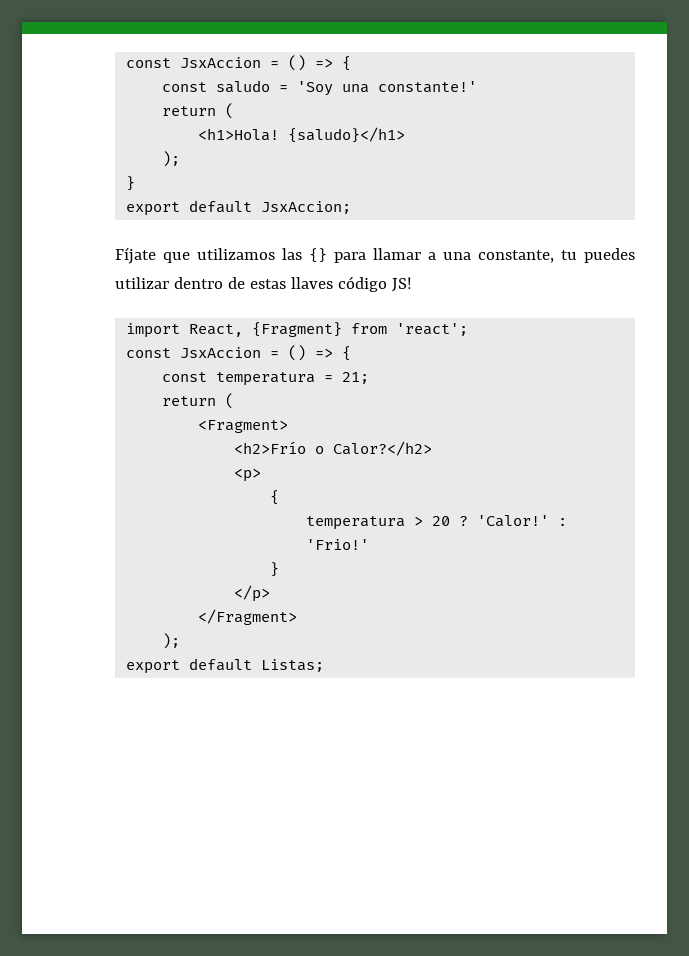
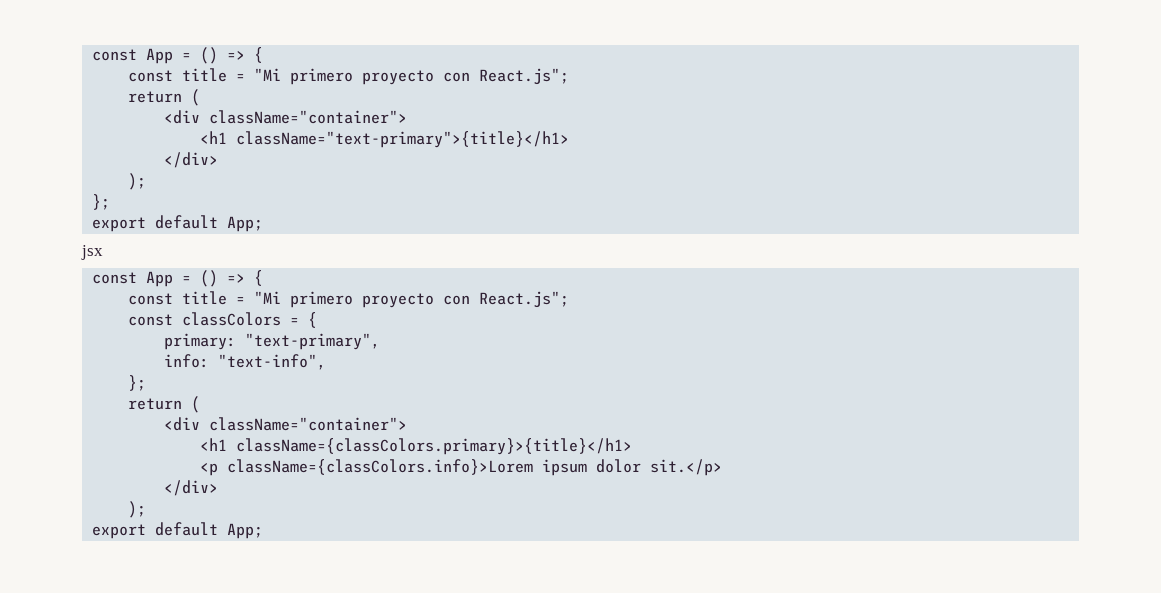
[126,55,352,71] [162,80,478,96] [162,103,235,119] [198,127,406,143] [162,151,181,167] [126,176,136,191] [126,200,352,216] [115,247,635,264] [115,276,412,292] [126,322,469,338] [126,345,352,361] [162,372,370,386] [162,393,235,409] [198,420,289,433] [234,441,433,456] [234,468,262,482] [270,490,280,505] [306,515,568,530] [306,539,370,550] [270,562,280,577] [234,585,271,602] [198,609,298,625] const JsxAccion = () => { // const saludo = 'Soy una constante!' // return ( // <h1>Hola! {saludo}</h1> // ); // } // export default JsxAccion; // Fíjate que utilizamos las {} para llamar a una constante, tu puedes utilizar dentro de estas llaves código JS! // import React, {Fragment} from 'react'; // const JsxAccion = () => { // const temperatura = 21; // return ( // <Fragment> // <h2>Frío o Calor?</h2> // <p> // { // temperatura > 20 ? 'Calor!' : 'Frio!' // } // </p> // </Fragment> -> [92,47,264,64] [128,68,570,85] [128,89,201,106] [164,110,408,124] [200,131,570,148] [164,152,219,168] [128,173,147,190] [92,194,111,210] [92,215,264,232] [81,245,103,260] [92,270,264,287] [128,291,570,308] [128,312,318,328] [164,333,381,350] [164,354,327,370] [128,375,147,391] [128,396,201,413] [164,417,408,431] [200,438,633,455] [200,459,723,476] [164,480,219,496] const App = () => { // const title = "Mi primero proyecto con React.js"; // return ( // <div className="container"> // <h1 className="text-primary">{title}</h1> // </div> // ); // }; // export default App; // jsx // const App = () => { // const title = "Mi primero proyecto con React.js"; // const classColors = { // primary: "text-primary", // info: "text-info", // }; // return ( // <div className="container"> // <h1 className={classColors.primary}>{title}</h1> // <p className={classColors.info}>Lorem ipsum dolor sit.</p> // </div>
[261,659,325,672] Listas; -> [227,523,264,539] App;

